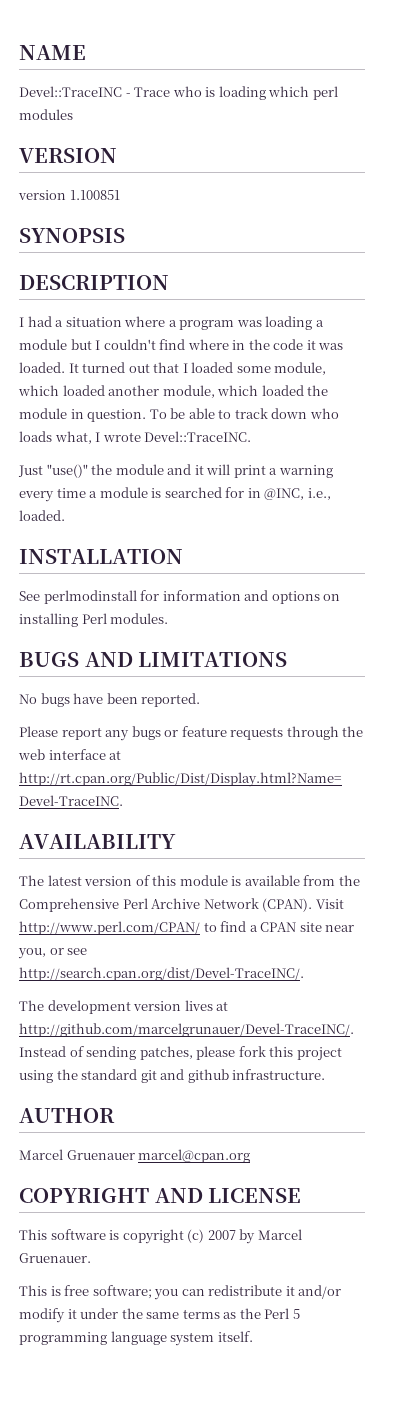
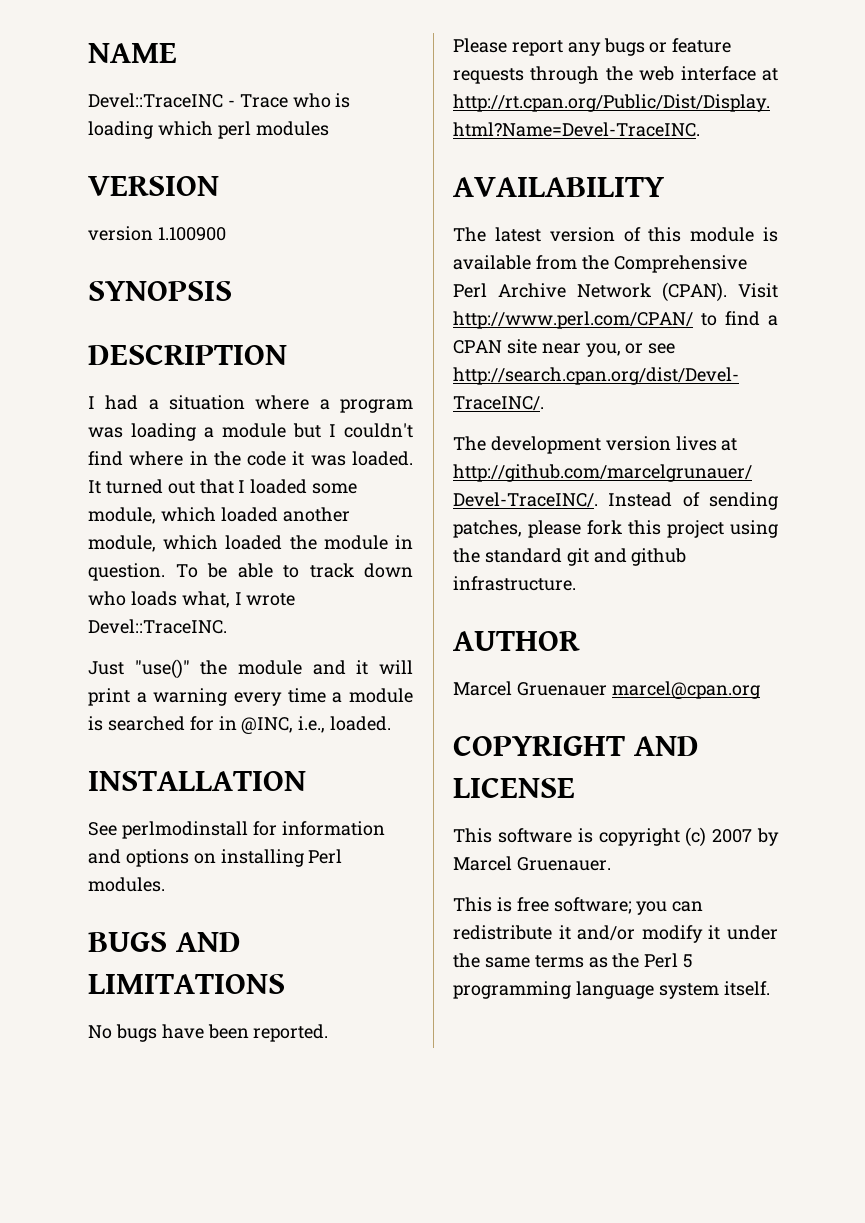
[69,190,120,200] 1.100851 -> [157,227,226,241] 1.100900

